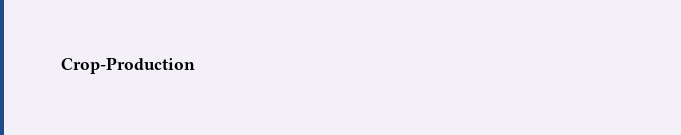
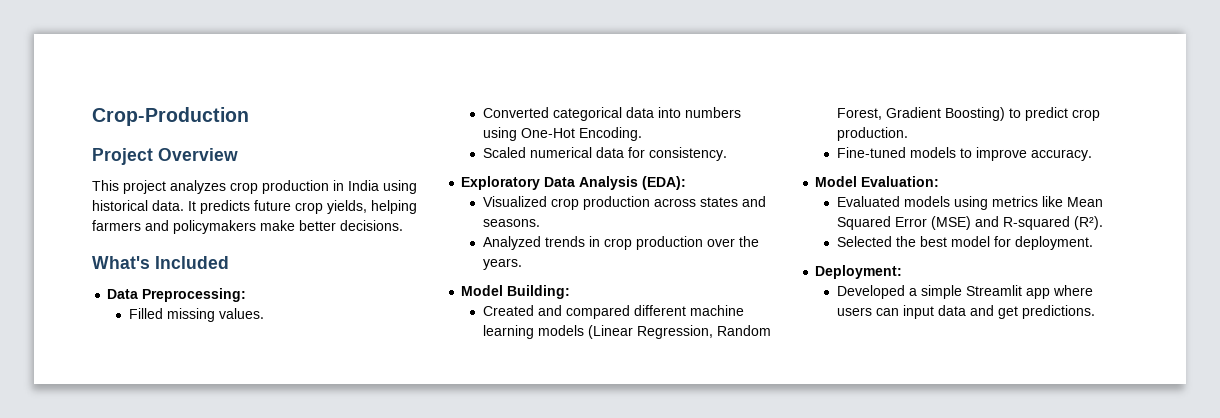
(195, 65) none -> [92,148,238,165] [92,180,417,194] [92,200,417,214] [92,220,403,234] [92,256,229,269] [107,288,247,302] [128,308,264,322] [482,107,741,121] [482,127,642,141] [482,147,727,161] [461,176,687,190] [482,196,766,210] [482,219,540,227] [482,236,759,250] [482,258,522,270] [461,285,571,299] [482,305,744,319] [482,325,771,339] [836,107,1100,121] [836,127,908,141] [836,147,1092,161] [815,176,940,187] [836,196,1103,210] [836,216,1103,230] [836,236,1093,250] [815,265,903,279] [836,285,1093,299] [836,305,1095,319] // Project Overview // This project analyzes crop production in India using historical data. It predicts future crop yields, helping farmers and policymakers make better decisions. // What's Included // Data Preprocessing: // Filled missing values. // Converted categorical data into numbers using One-Hot Encoding. // Scaled numerical data for consistency. // Exploratory Data Analysis (EDA): // Visualized crop production across states and seasons. // Analyzed trends in crop production over the years. // Model Building: // Created and compared different machine learning models (Linear Regression, Random Forest, Gradient Boosting) to predict crop production. // Fine-tuned models to improve accuracy. // Model Evaluation: // Evaluated models using metrics like Mean Squared Error (MSE) and R-squared (R²). // Selected the best model for deployment. // Deployment: // Developed a simple Streamlit app where users can input data and get predictions.

